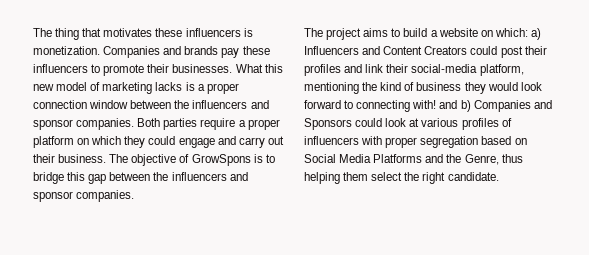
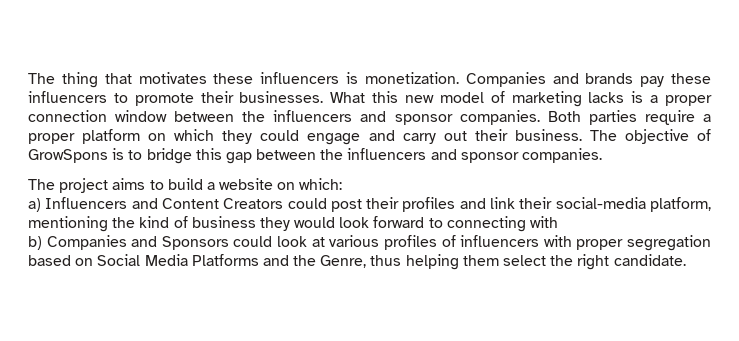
(528, 32) none -> (343, 184) //
[412,100,458,109] with! and -> [530,216,559,228] with //

